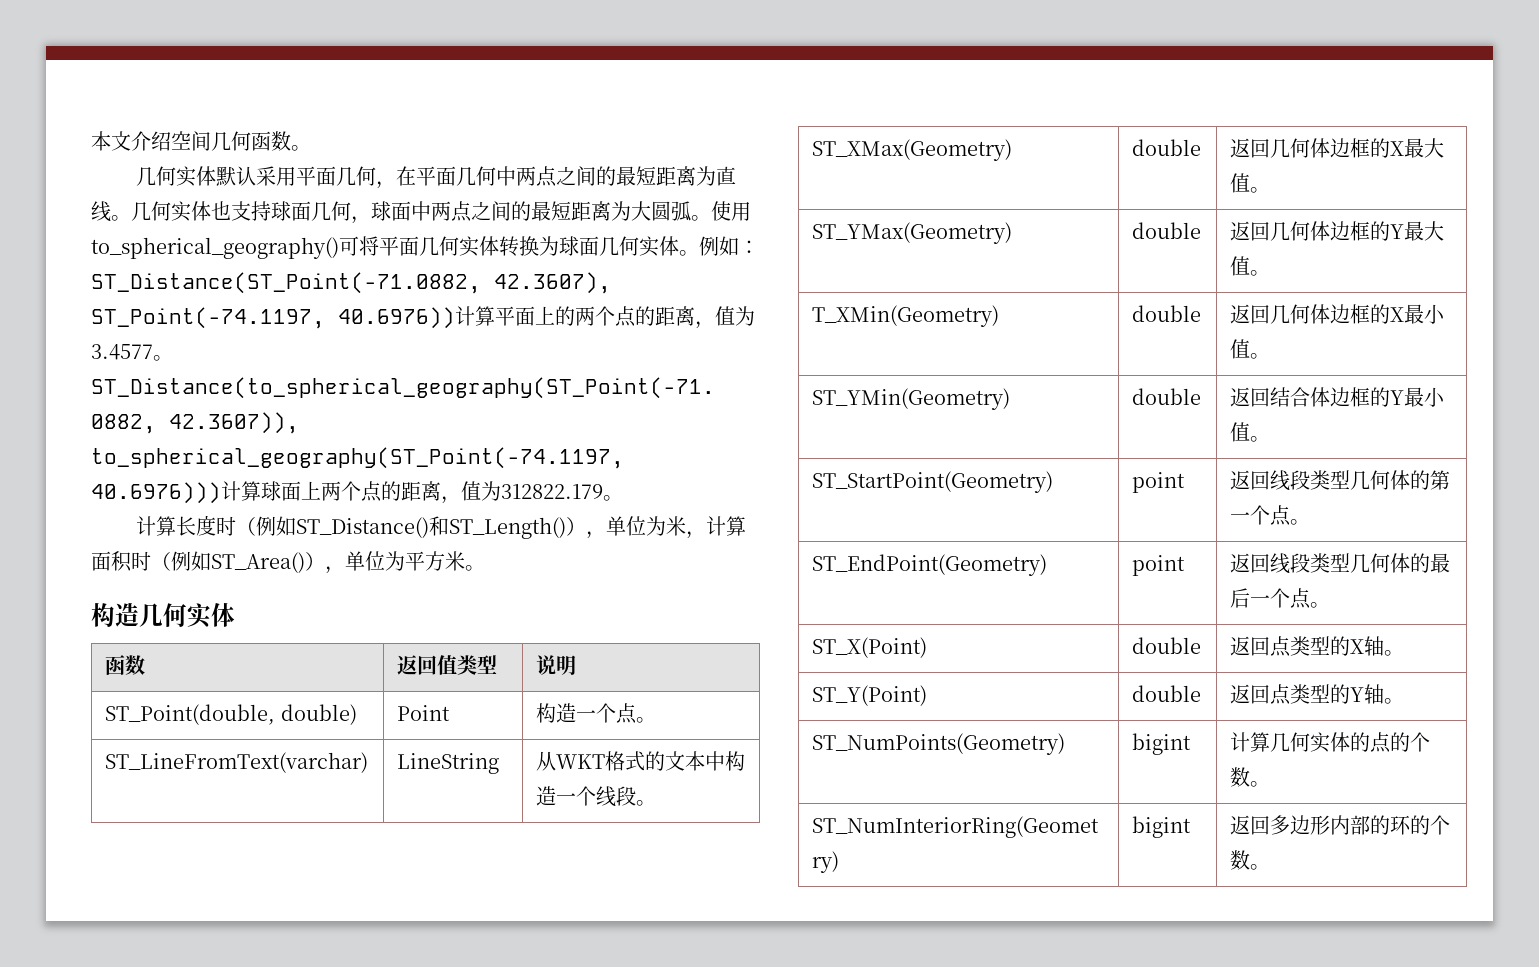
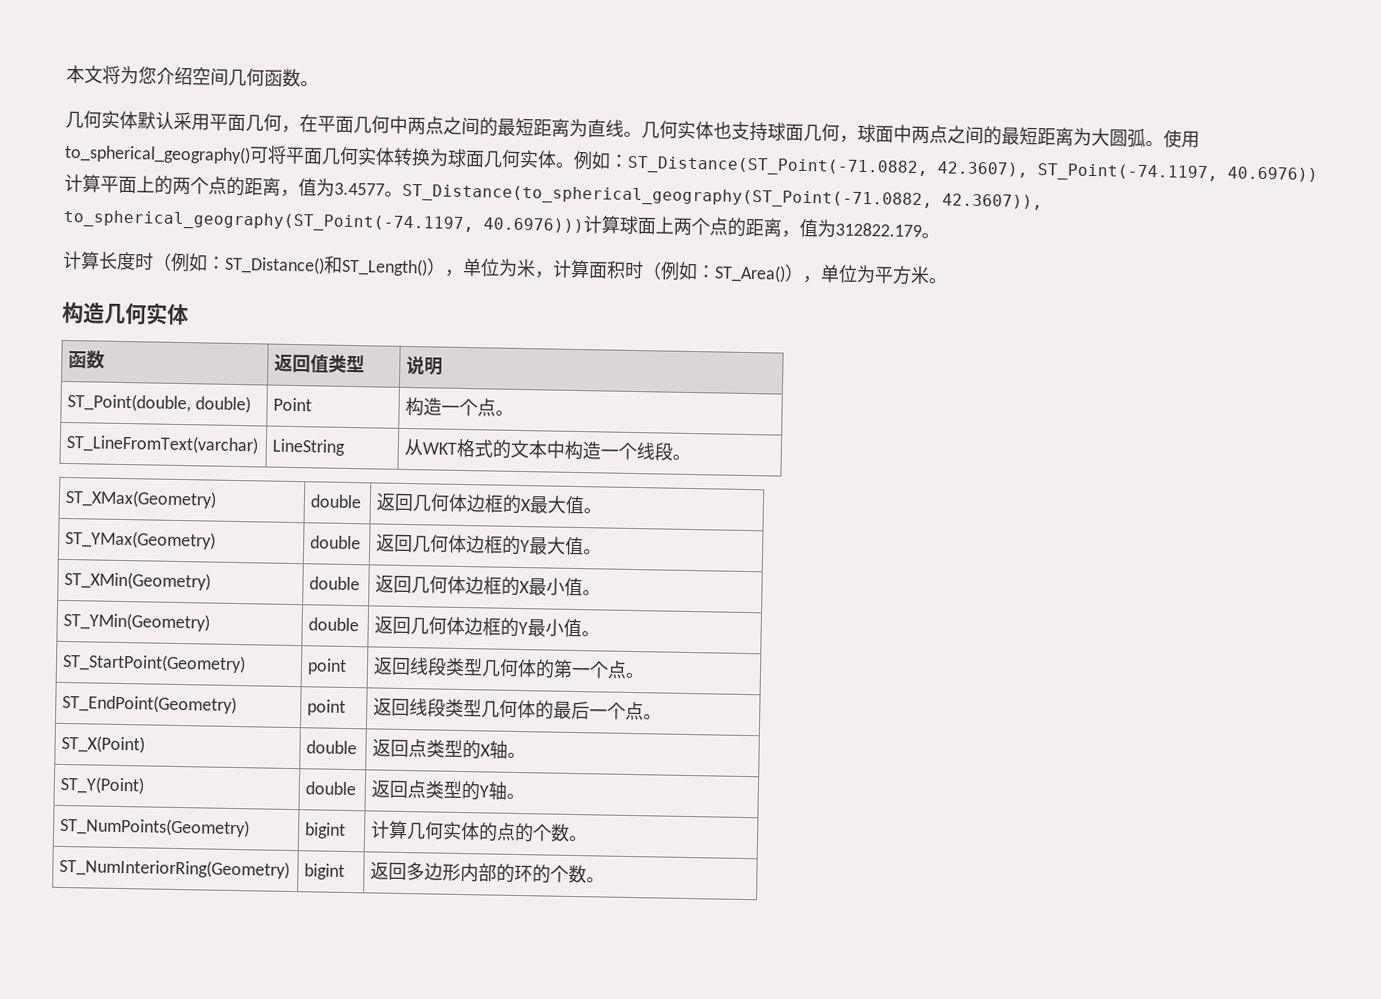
(131, 141) none -> [102,65,157,85] 将为您
(297, 526) none -> [206,256,226,270] ：
(211, 561) none -> [696,265,716,279] ：
[812,305,1000,327] T_XMin(Geometry) -> [64,570,212,591] ST_XMin(Geometry)
[1270,387,1311,407] 结合 -> [410,616,448,635] 几何

